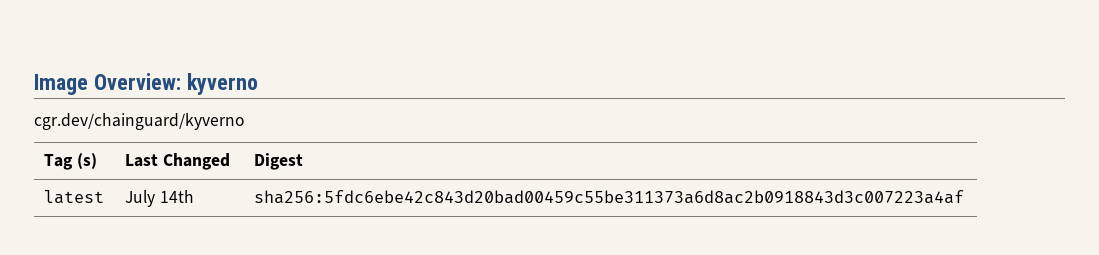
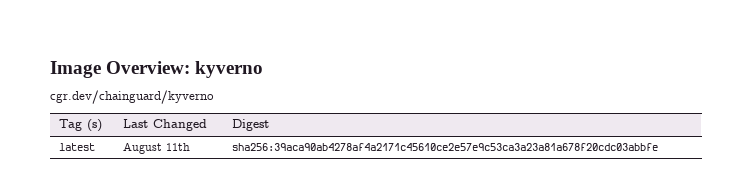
[125,190,195,207] [254,190,965,204] July 14th | sha256:5fdc6ebe42c843d20bad00459c55be311373a6d8ac2b0918843d3c007223a4af -> [122,142,190,154] [231,143,658,151] August 11th | sha256:39aca90ab4278af4a2171c45610ce2e57e9c53ca3a23a81a678f20cdc03abbfe

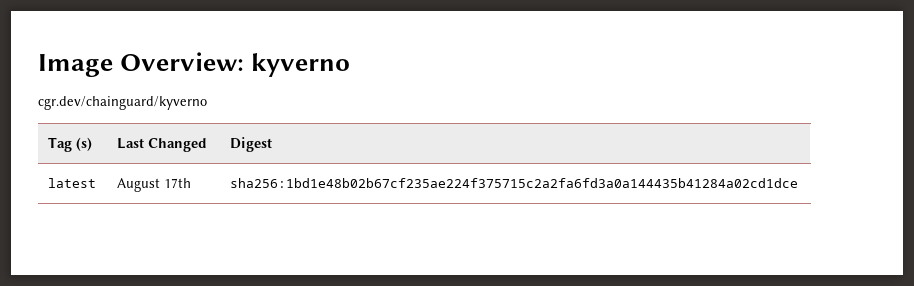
[165,143,190,151] [231,143,658,151] 11th | sha256:39aca90ab4278af4a2171c45610ce2e57e9c53ca3a23a81a678f20cdc03abbfe -> [164,178,192,188] [230,178,799,188] 17th | sha256:1bd1e48b02b67cf235ae224f375715c2a2fa6fd3a0a144435b41284a02cd1dce

